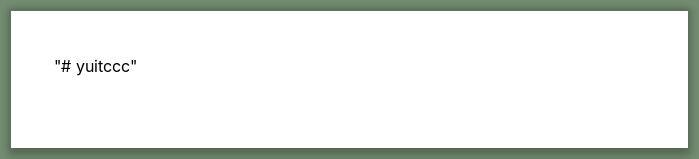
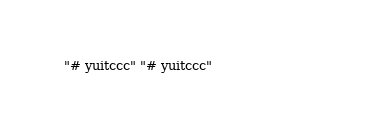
[54,59,137,76] "# yuitccc" -> [64,61,212,73] "# yuitccc" "# yuitccc"

